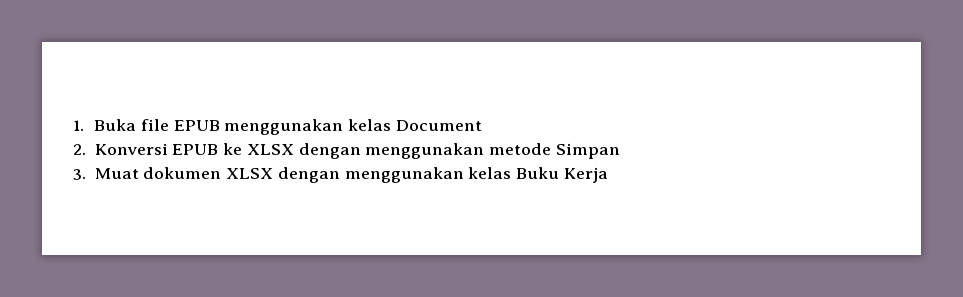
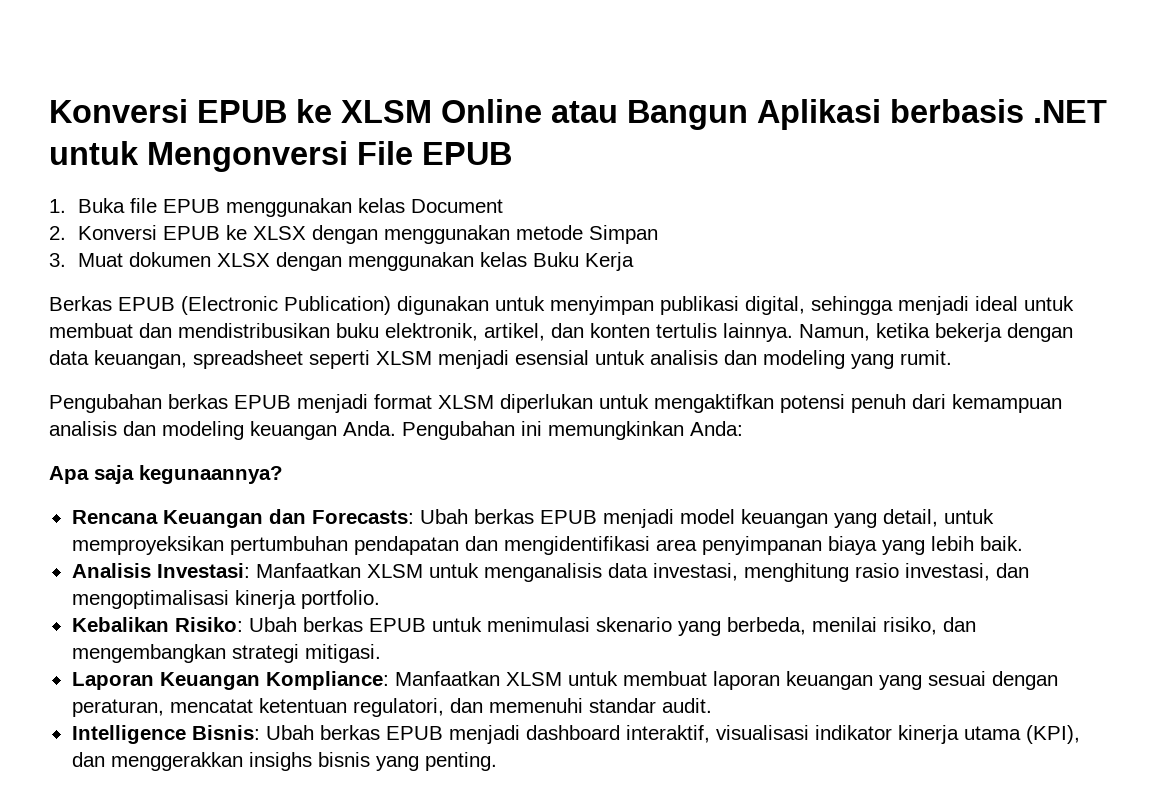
(73, 125) none -> [49,99,1107,130] [49,141,512,172] Konversi EPUB ke XLSM Online atau Bangun Aplikasi berbasis .NET untuk Mengonversi File EPUB //
(608, 175) none -> [49,296,1074,315] [49,323,1073,342] [49,350,952,369] [49,394,1062,413] [49,421,743,440] [49,465,283,484] [71,509,994,528] [71,536,1023,555] [71,563,1029,582] [71,590,380,609] [71,617,976,636] [71,644,381,663] [71,671,1058,690] [71,698,712,717] [71,725,1080,744] [71,752,497,771] // Berkas EPUB (Electronic Publication) digunakan untuk menyimpan publikasi digital, sehingga menjadi ideal untuk membuat dan mendistribusikan buku elektronik, artikel, dan konten tertulis lainnya. Namun, ketika bekerja dengan data keuangan, spreadsheet seperti XLSM menjadi esensial untuk analisis dan modeling yang rumit. // Pengubahan berkas EPUB menjadi format XLSM diperlukan untuk mengaktifkan potensi penuh dari kemampuan analisis dan modeling keuangan Anda. Pengubahan ini memungkinkan Anda: // Apa saja kegunaannya? // Rencana Keuangan dan Forecasts: Ubah berkas EPUB menjadi model keuangan yang detail, untuk memproyeksikan pertumbuhan pendapatan dan mengidentifikasi area penyimpanan biaya yang lebih baik. // Analisis Investasi: Manfaatkan XLSM untuk menganalisis data investasi, menghitung rasio investasi, dan mengoptimalisasi kinerja portfolio. // Kebalikan Risiko: Ubah berkas EPUB untuk menimulasi skenario yang berbeda, menilai risiko, dan mengembangkan strategi mitigasi. // Laporan Keuangan Kompliance: Manfaatkan XLSM untuk membuat laporan keuangan yang sesuai dengan peraturan, mencatat ketentuan regulatori, dan memenuhi standar audit. // Intelligence Bisnis: Ubah berkas EPUB menjadi dashboard interaktif, visualisasi indikator kinerja utama (KPI), dan menggerakkan insighs bisnis yang penting.

